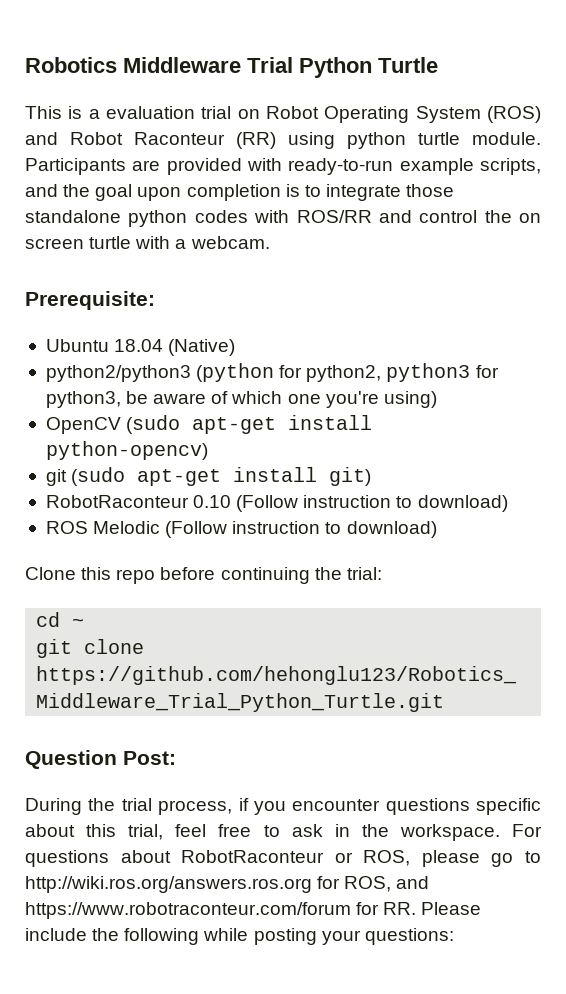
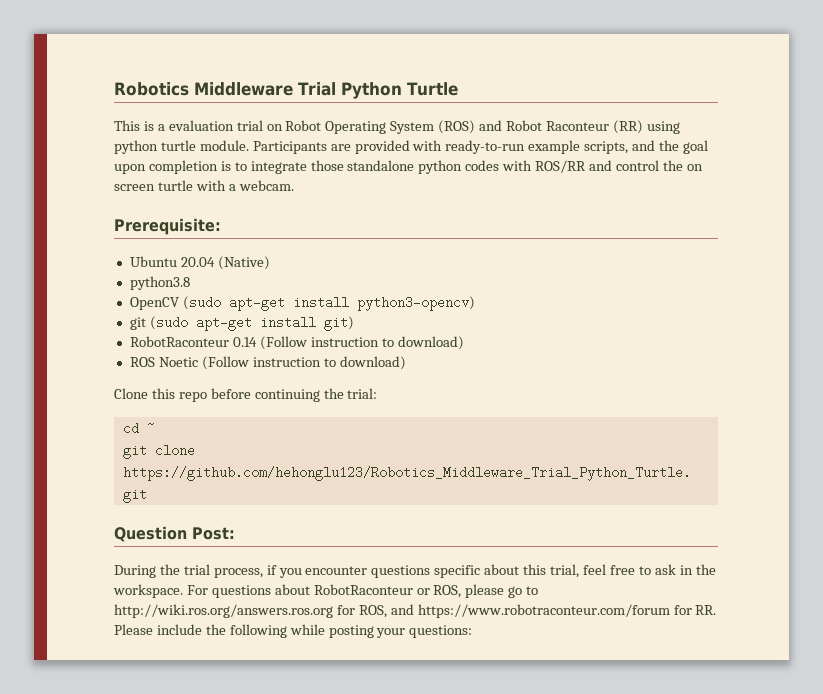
[114,339,164,352] 18.04 -> [180,257,215,267] 20.04
[45,363,499,382] [45,391,437,408] python2/python3 (python for python2, python3 for python3, be aware of which one you're using) -> [129,276,190,290] python3.8
[45,441,208,460] python-opencv) -> [356,296,475,311] python3-opencv)
[193,495,232,508] 0.10 -> [232,337,257,347] 0.14
[93,521,161,534] Melodic -> [158,357,198,367] Noetic

